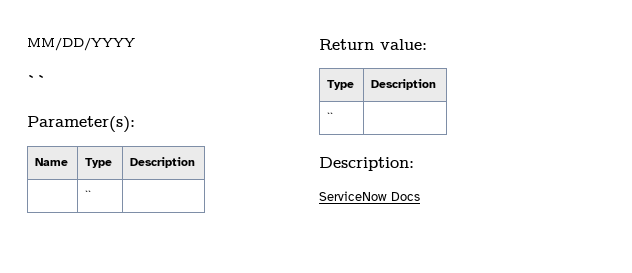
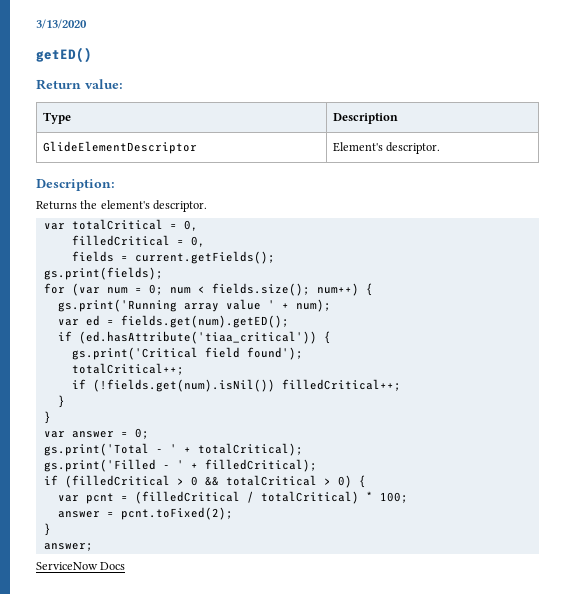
[27,37,135,51] [27,75,47,87] [27,116,135,133] [35,158,69,166] [85,158,113,168] [130,157,196,168] [85,190,92,199] [319,39,427,50] [327,80,355,90] [371,79,437,90] [327,112,334,121] [319,157,414,171] MM/DD/YYYY // `` // Parameter(s): // Name | Type | Description // | `` | // Return value: // Type | Description // `` | // Description: -> [36,19,87,29] [36,47,92,63] [36,79,123,90] [43,112,72,124] [333,113,399,124] [43,141,198,154] [333,142,441,154] [36,179,115,191] [36,200,208,212] [43,219,198,231] [71,235,205,247] [71,251,275,264] [43,267,163,280] [43,283,373,296] [57,299,331,312] [57,315,289,328] [57,331,331,344] [71,347,303,360] [71,363,184,375] [71,379,401,392] [57,395,65,408] [43,411,51,424] [43,428,149,439] [43,443,303,456] [43,459,317,472] [43,475,366,488] [57,491,408,504] [57,507,233,520] [43,523,51,536] [43,543,93,551] 3/13/2020 // getED() // Return value: // Type | Description // GlideElementDescriptor | Element's descriptor. // Description: // Returns the element's descriptor. // var totalCritical = 0, // filledCritical = 0, // fields = current.getFields(); // gs.print(fields); // for (var num = 0; num < fields.size(); num++) { // gs.print('Running array value ' + num); // var ed = fields.get(num).getED(); // if (ed.hasAttribute('tiaa_critical')) { // gs.print('Critical field found'); // totalCritical++; // if (!fields.get(num).isNil()) filledCritical++; // } // } // var answer = 0; // gs.print('Total - ' + totalCritical); // gs.print('Filled - ' + filledCritical); // if (filledCritical > 0 && totalCritical > 0) { // var pcnt = (filledCritical / totalCritical) * 100; // answer = pcnt.toFixed(2); // } // answer;

